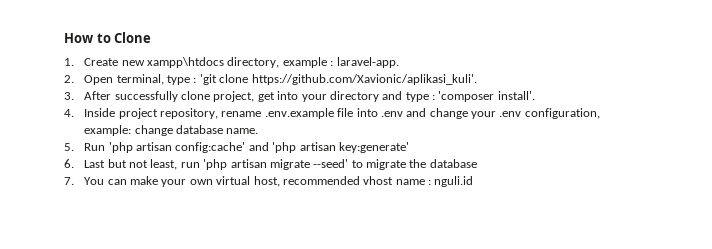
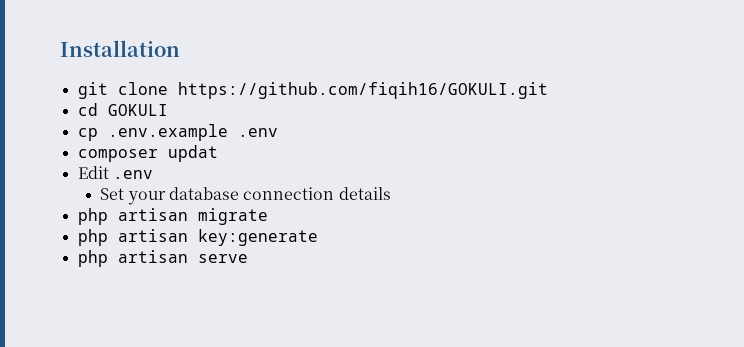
[64,32,152,43] [64,57,399,68] [64,74,477,85] [64,91,535,102] [64,108,600,119] [84,125,259,136] [64,142,409,153] [64,159,477,170] [64,176,474,187] How to Clone // 1. Create new xampp\htdocs directory, example : laravel-app. // 2. Open terminal, type : 'git clone https://github.com/Xavionic/aplikasi_kuli'. // 3. After successfully clone project, get into your directory and type : 'composer install'. // 4. Inside project repository, rename .env.example file into .env and change your .env configuration, example: change database name. // 5. Run 'php artisan config:cache' and 'php artisan key:generate' // 6. Last but not least, run 'php artisan migrate --seed' to migrate the database // 7. You can make your own virtual host, recommended vhost name : nguli.id -> [60,40,180,57] [77,82,548,99] [77,103,168,116] [77,124,278,141] [77,145,218,162] [77,166,153,179] [100,187,391,205] [77,208,268,225] [77,229,318,246] [77,250,248,267] Installation // git clone https://github.com/fiqih16/GOKULI.git // cd GOKULI // cp .env.example .env // composer updat // Edit .env // Set your database connection details // php artisan migrate // php artisan key:generate // php artisan serve

